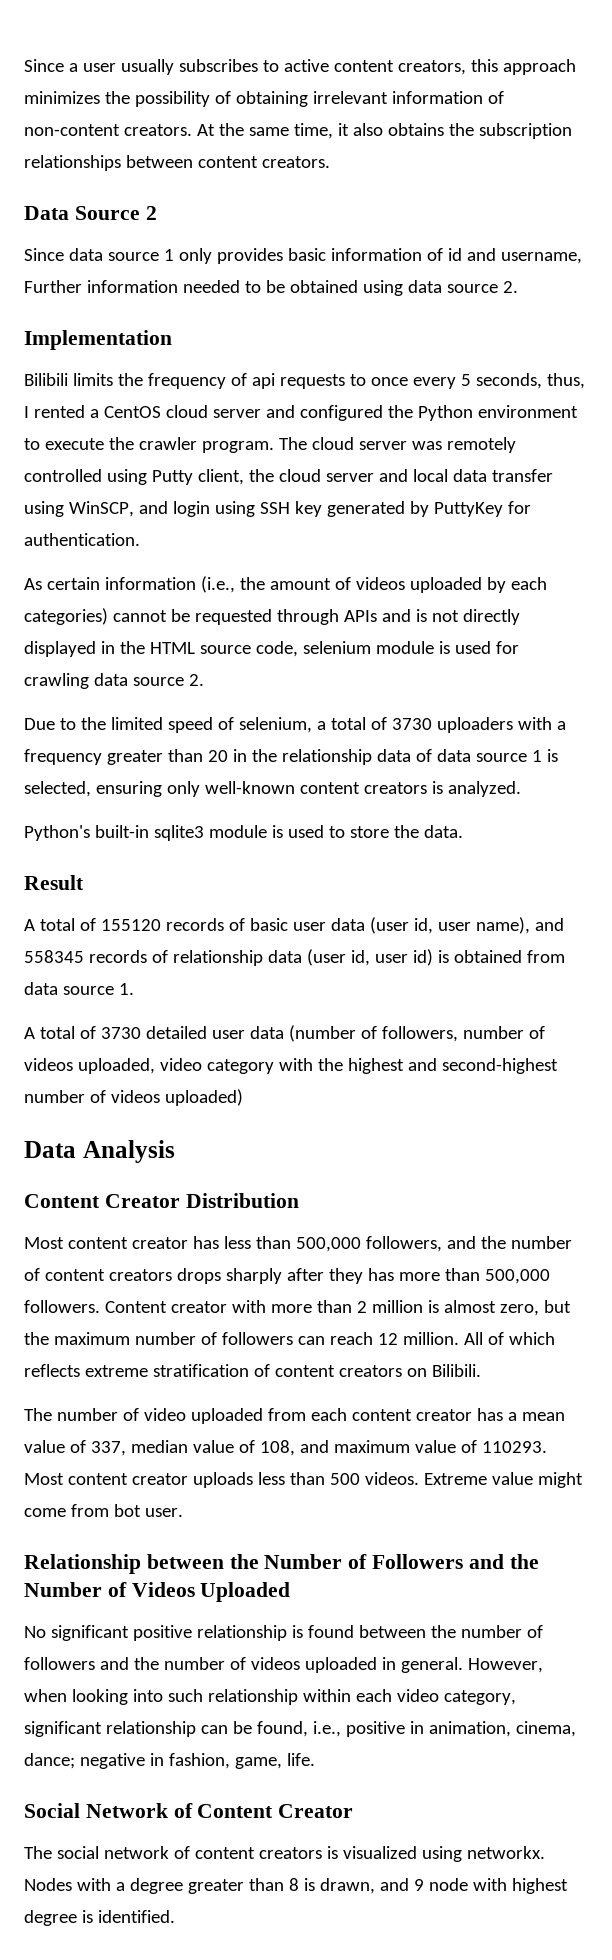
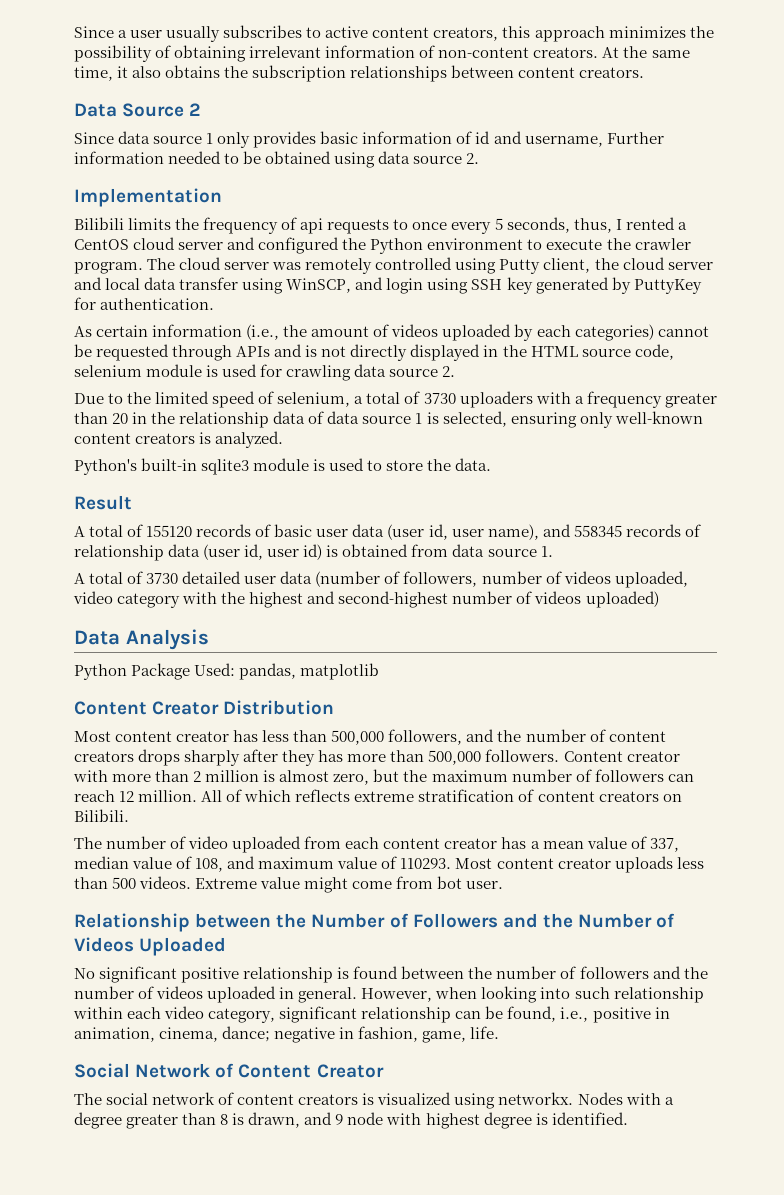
(175, 1151) none -> [74,663,380,680] // Python Package Used: pandas, matplotlib

